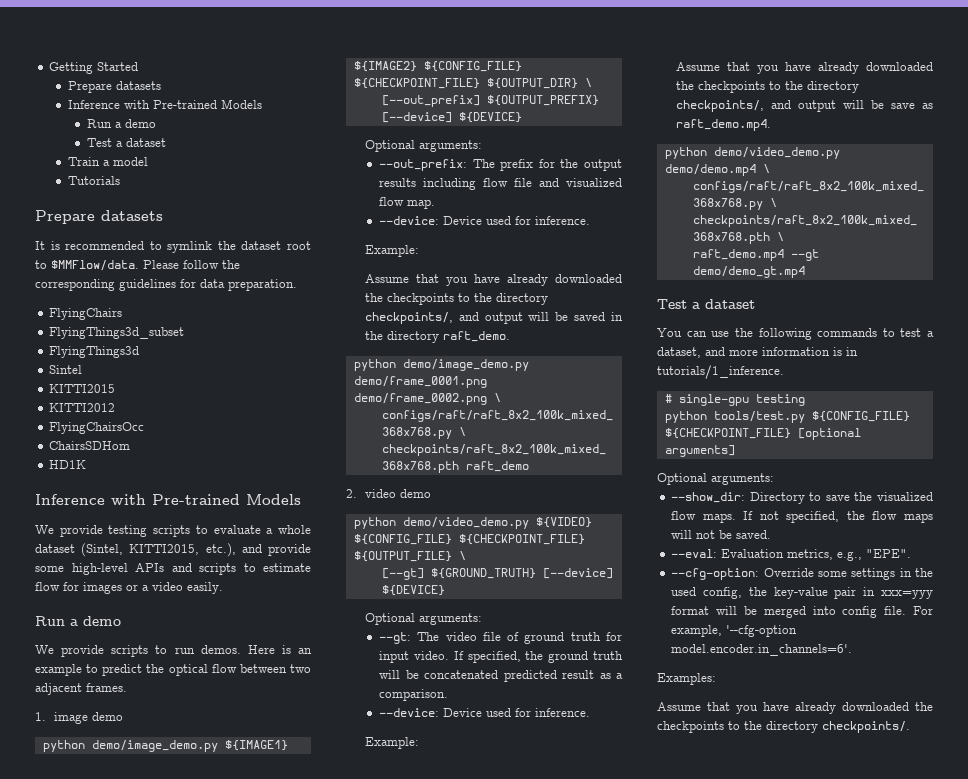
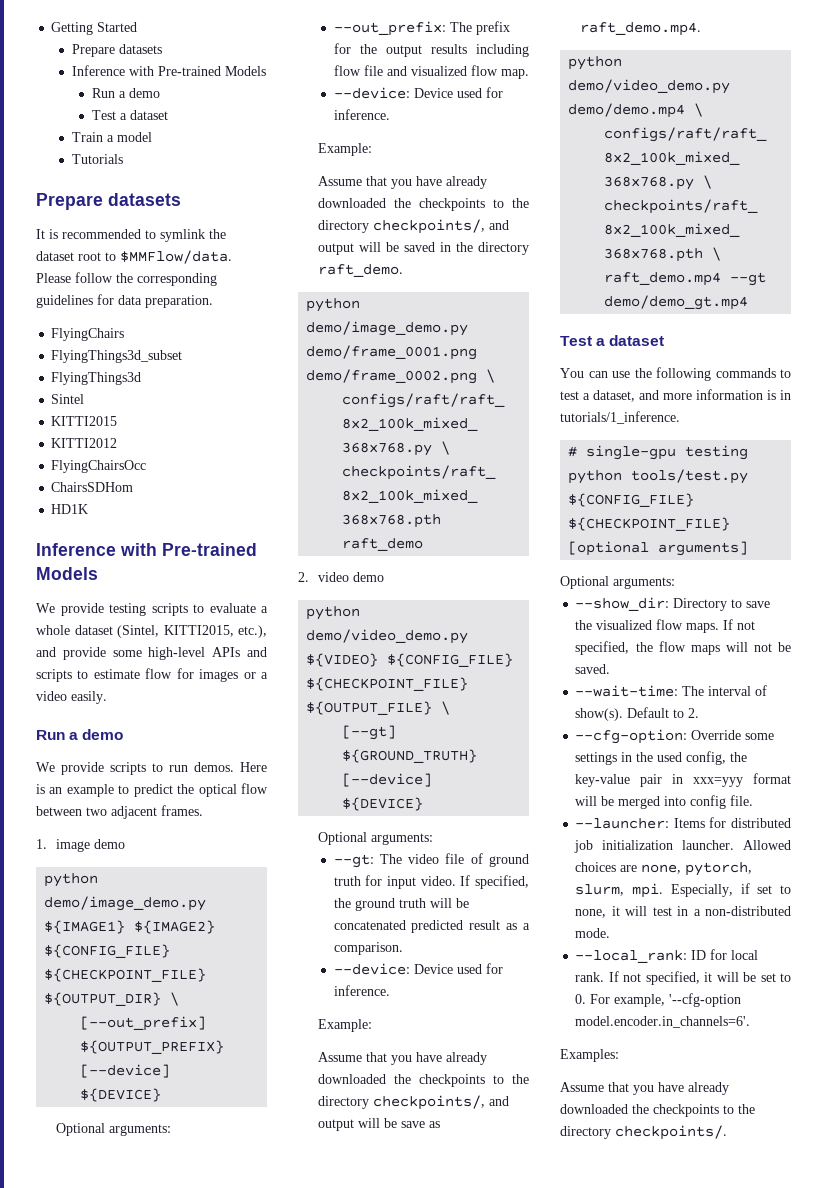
[671,549,912,561] --eval: Evaluation metrics, e.g., "EPE". -> [575,685,768,697] [575,707,700,721] --wait-time: The interval of show(s). Default to 2.
(907, 610) none -> [575,817,791,829] [574,840,791,853] [575,862,753,876] [575,883,791,898] [575,906,791,918] [575,928,611,938] [575,949,759,963] [575,971,791,985] [575,994,587,1004] // --launcher: Items for distributed job initialization launcher. Allowed choices are none, pytorch, slurm, mpi. Especially, if set to none, it will test in a non-distributed mode. // --local_rank: ID for local rank. If not specified, it will be set to 0.

